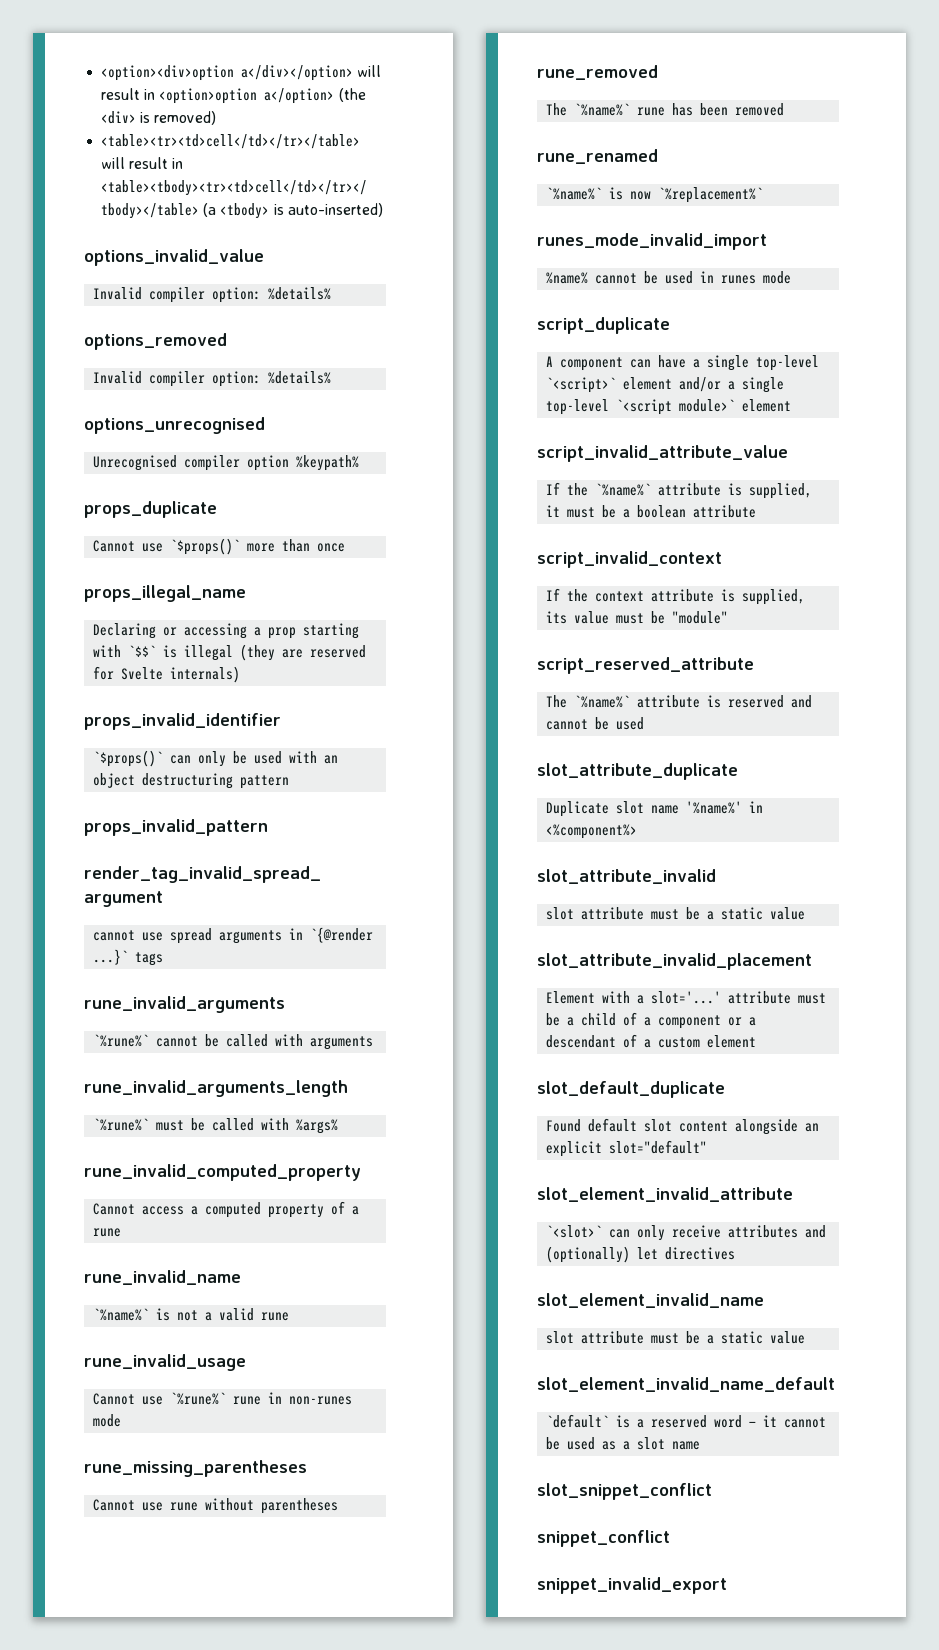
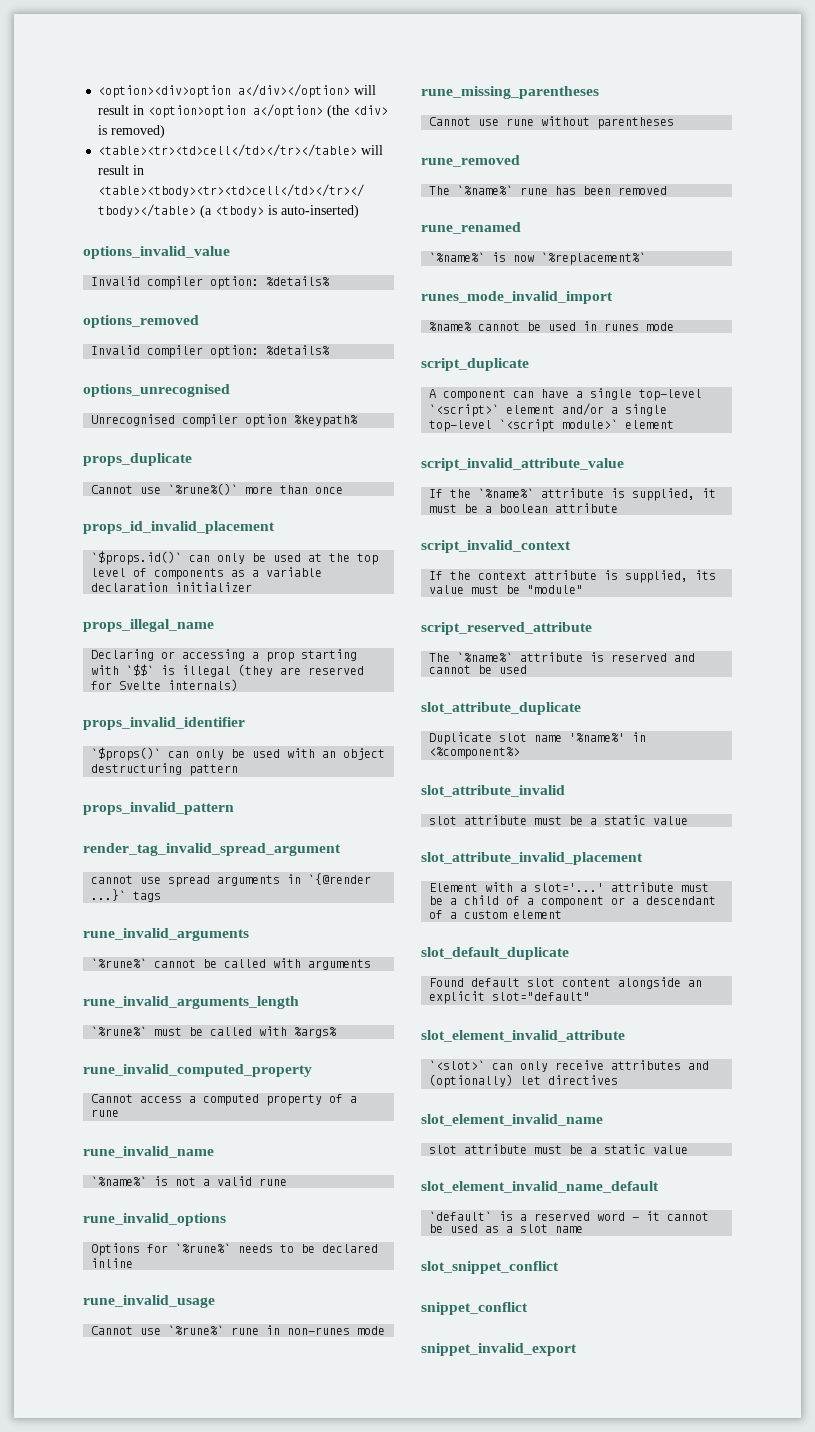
[170,538,241,555] `$props()` -> [168,483,239,495] `%rune%()`
(346, 547) none -> [83,521,275,534] [91,551,379,565] [91,567,323,580] [91,582,253,592] // props_id_invalid_placement // `$props.id()` can only be used at the top level of components as a variable declaration initializer
(290, 1316) none -> [83,1213,226,1226] [91,1243,379,1256] [91,1258,134,1268] // rune_invalid_options // Options for `%rune%` needs to be declared inline

